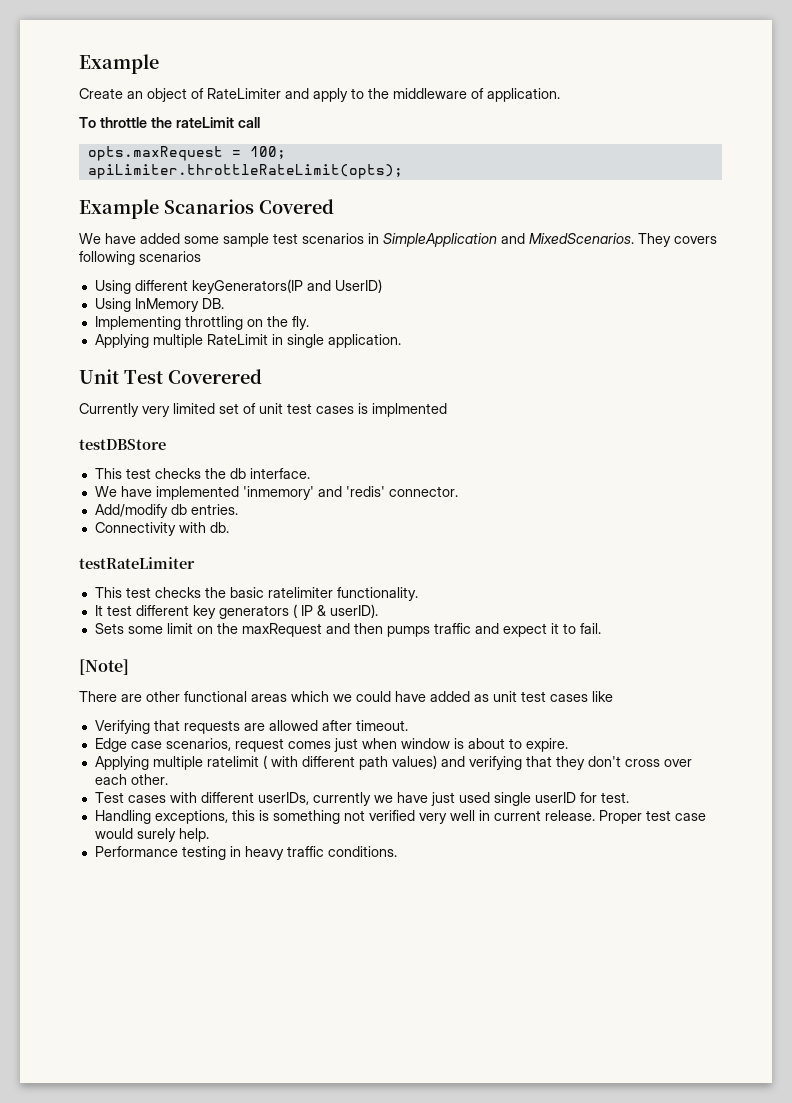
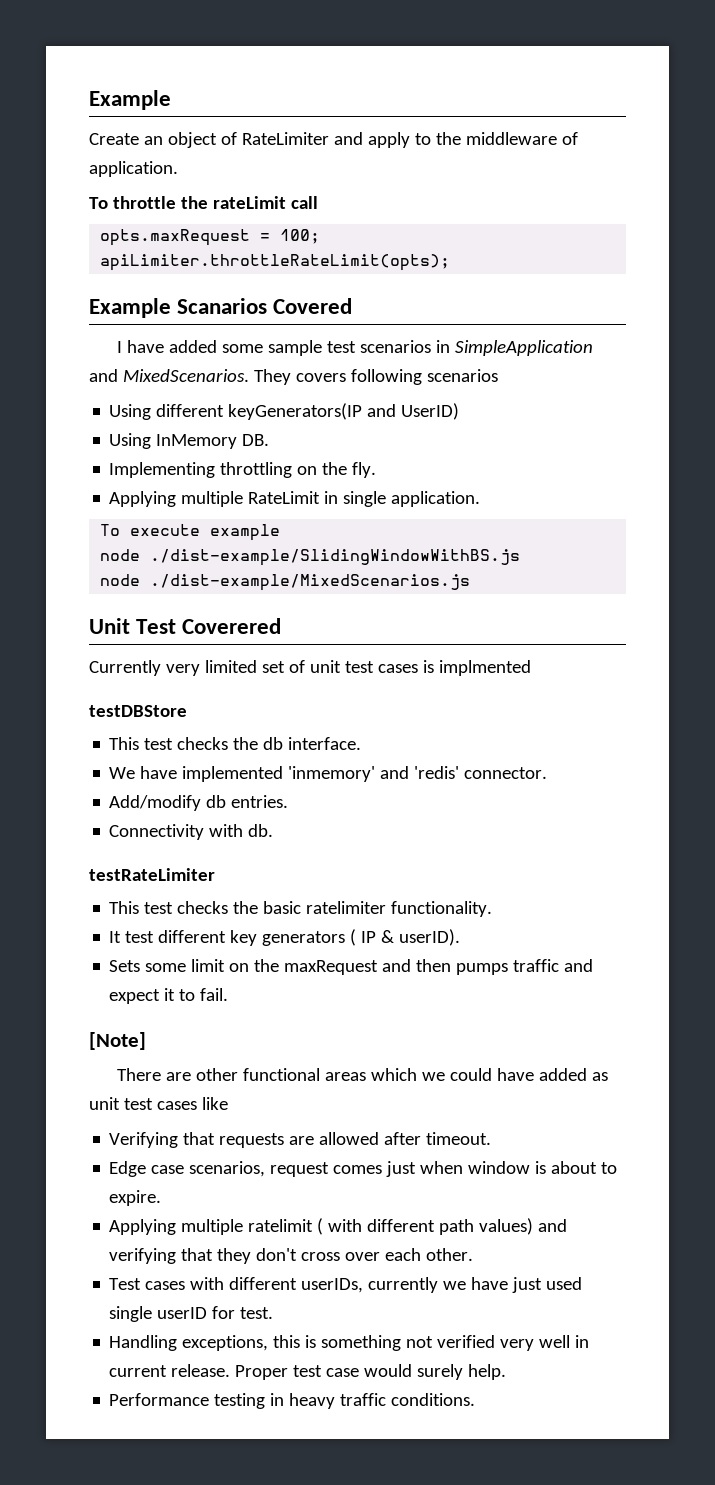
[79,233,101,244] We -> [117,341,123,353] I
(401, 341) none -> [100,524,281,541] [100,549,521,566] [100,574,471,591] // To execute example // node ./dist-example/SlidingWindowWithBS.js // node ./dist-example/MixedScenarios.js

